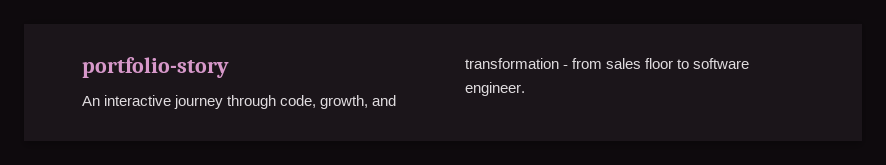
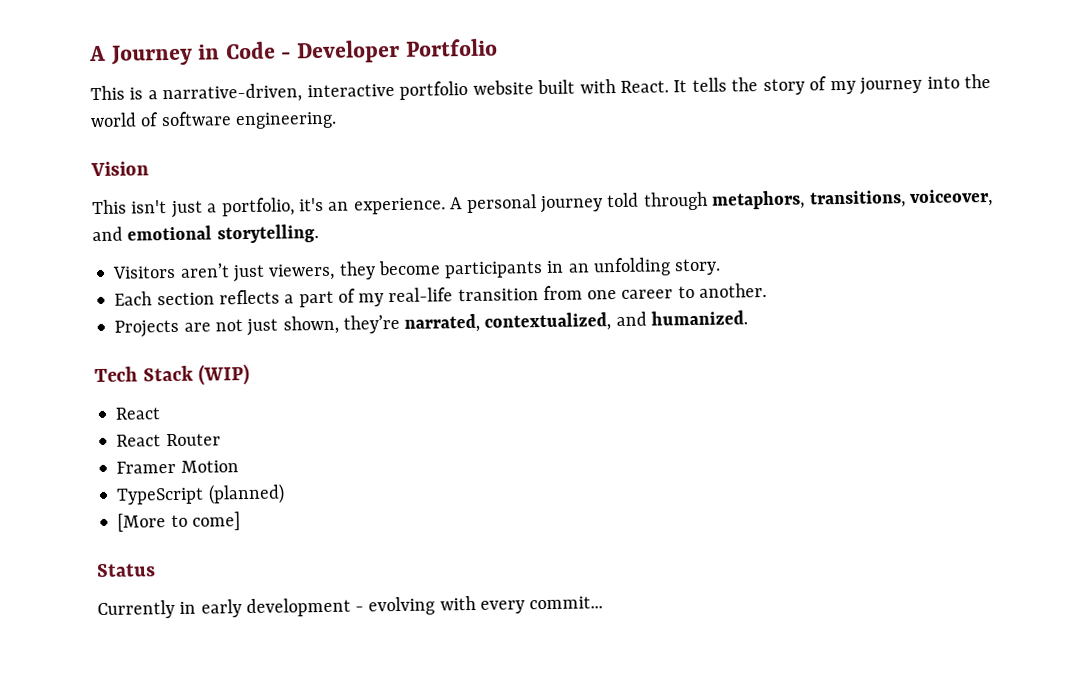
[82,57,229,78] [82,95,397,109] [465,58,750,69] [465,82,525,96] portfolio-story // An interactive journey through code, growth, and transformation - from sales floor to software engineer. -> [88,38,498,66] [90,73,992,104] [90,111,337,130] [90,161,149,177] [92,188,993,219] [92,224,319,244] [112,257,722,283] [114,283,767,308] [114,310,748,338] [94,363,250,386] [115,407,162,420] [116,433,221,447] [116,460,239,474] [116,483,285,505] [117,511,241,532] [96,563,156,578] [97,595,604,620] A Journey in Code - Developer Portfolio // This is a narrative-driven, interactive portfolio website built with React. It tells the story of my journey into the world of software engineering. // Vision // This isn't just a portfolio, it's an experience. A personal journey told through metaphors, transitions, voiceover, and emotional storytelling. // Visitors aren’t just viewers, they become participants in an unfolding story. // Each section reflects a part of my real-life transition from one career to another. // Projects are not just shown, they’re narrated, contextualized, and humanized. // Tech Stack (WIP) // React // React Router // Framer Motion // TypeScript (planned) // [More to come] // Status // Currently in early development - evolving with every commit...

